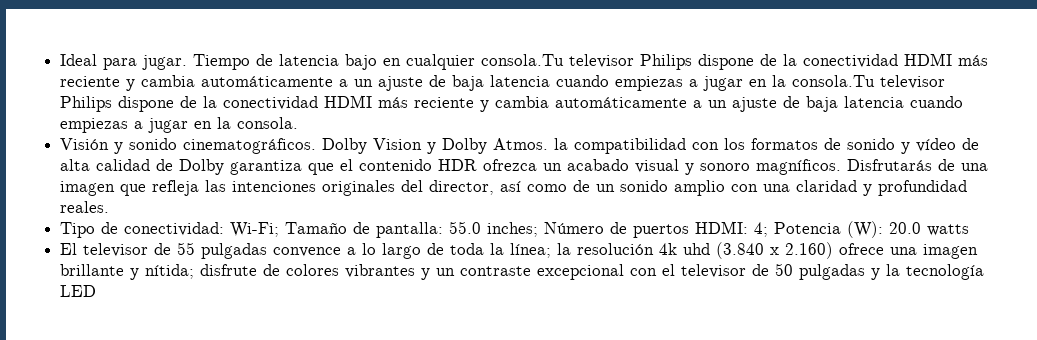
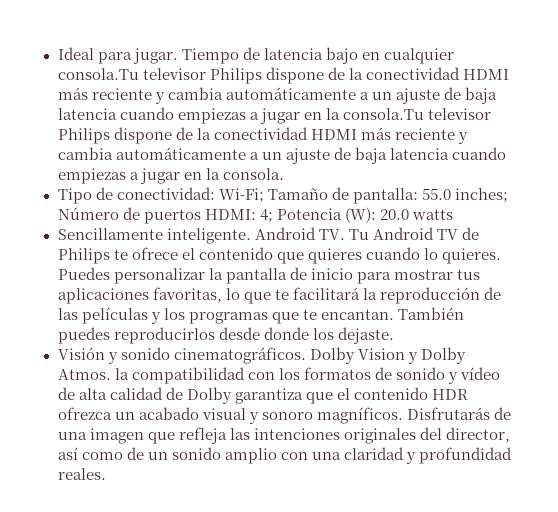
(299, 123) none -> [57,187,508,204] [57,207,453,224] [57,227,479,244] [57,247,501,264] [57,267,480,284] [57,287,501,304] [57,307,464,324] [57,327,394,344] // Tipo de conectividad: Wi-Fi; Tamaño de pantalla: 55.0 inches; Número de puertos HDMI: 4; Potencia (W): 20.0 watts // Sencillamente inteligente. Android TV. Tu Android TV de Philips te ofrece el contenido que quieres cuando lo quieres. Puedes personalizar la pantalla de inicio para mostrar tus aplicaciones favoritas, lo que te facilitará la reproducción de las películas y los programas que te encantan. También puedes reproducirlos desde donde los dejaste.
[60,221,970,238] [60,242,979,259] [60,263,985,280] [60,285,97,297] // Tipo de conectividad: Wi-Fi; Tamaño de pantalla: 55.0 inches; Número de puertos HDMI: 4; Potencia (W): 20.0 watts // El televisor de 55 pulgadas convence a lo largo de toda la línea; la resolución 4k uhd (3.840 x 2.160) ofrece una imagen brillante y nítida; disfrute de colores vibrantes y un contraste excepcional con el televisor de 50 pulgadas y la tecnología LED -> (106, 474) none

